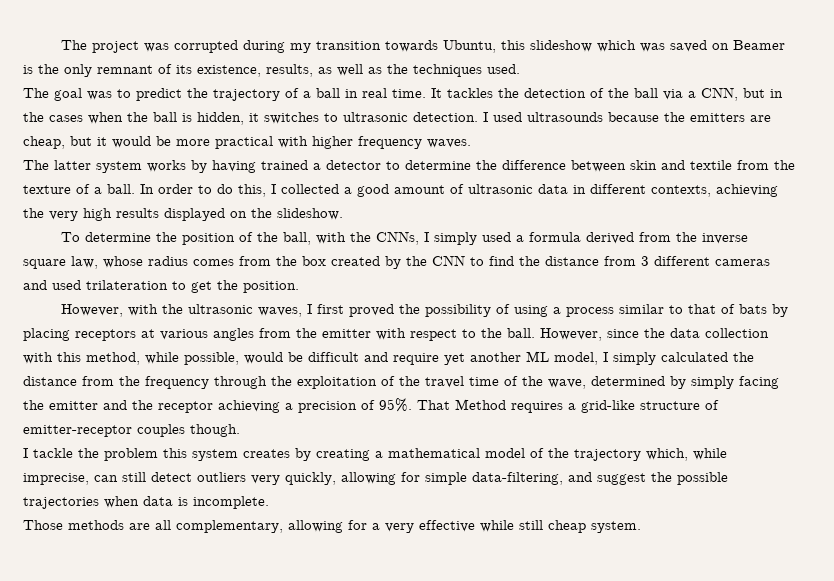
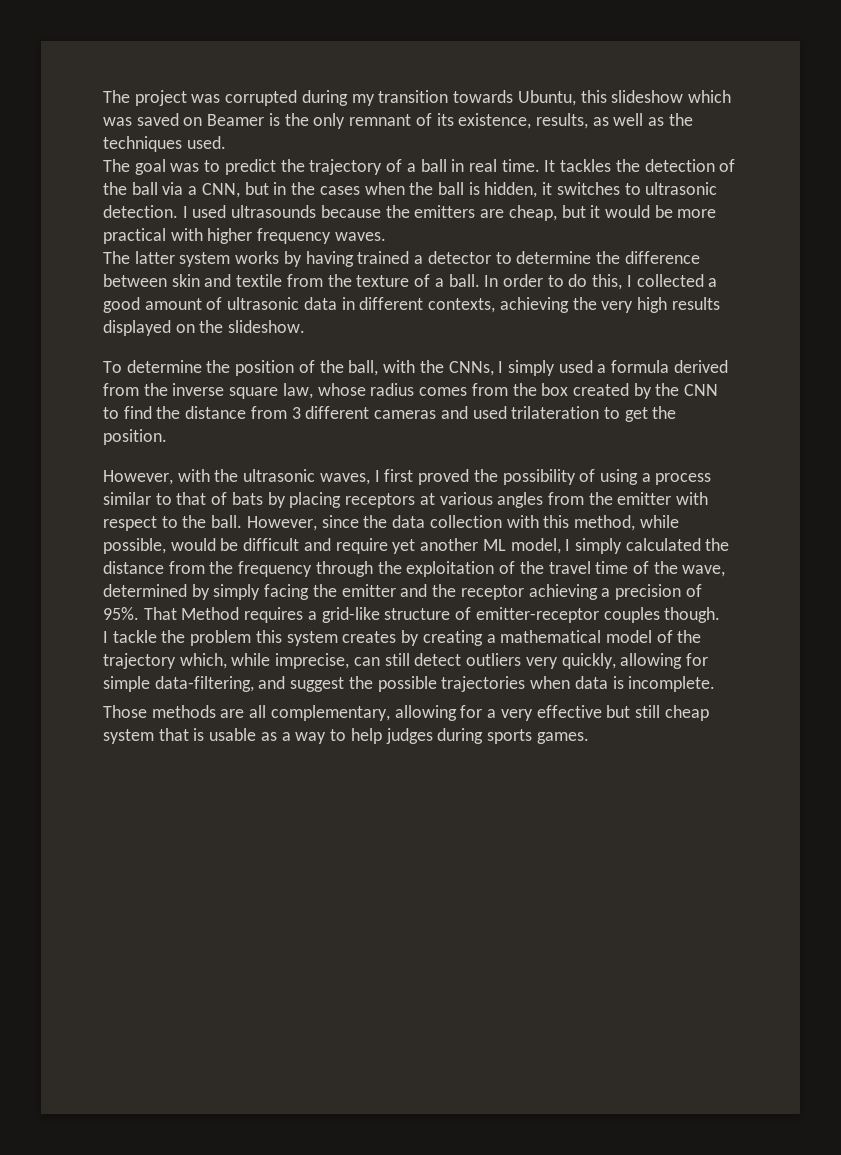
[480,520,514,532] while -> [606,705,631,718] but
[591,521,641,533] system. -> [103,728,589,744] system that is usable as a way to help judges during sports games.

